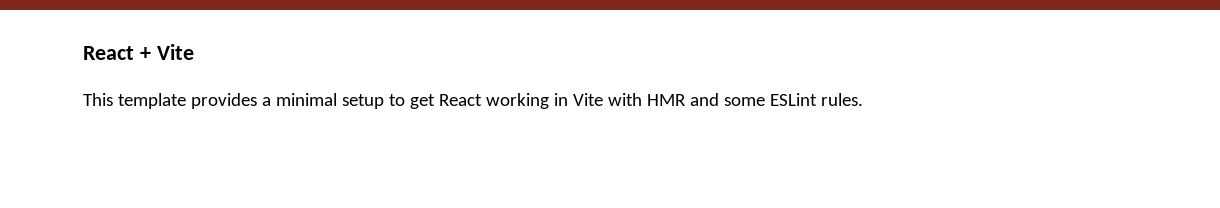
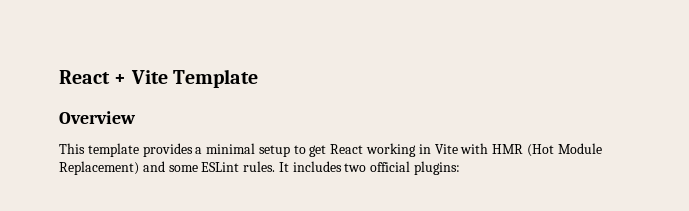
(194, 52) none -> [172,69,258,88] [59,111,136,124] Template // Overview
(686, 100) none -> [526,143,602,157] [59,161,139,175] (Hot Module Replacement)
(863, 99) none -> [278,161,461,175] It includes two official plugins:

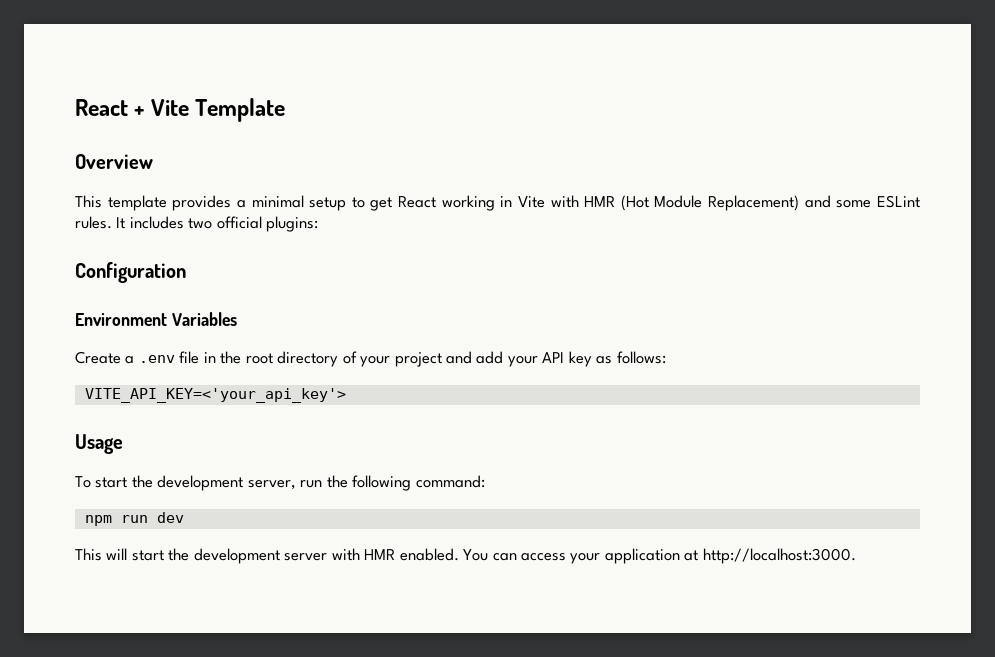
(461, 168) none -> [75,262,186,283] [75,312,237,326] [75,351,666,367] [84,388,346,403] [75,434,123,454] [75,475,485,491] [84,512,184,526] [75,548,856,564] // Configuration // Environment Variables // Create a .env file in the root directory of your project and add your API key as follows: // VITE_API_KEY=<'your_api_key'> // Usage // To start the development server, run the following command: // npm run dev // This will start the development server with HMR enabled. You can access your application at http://localhost:3000.

